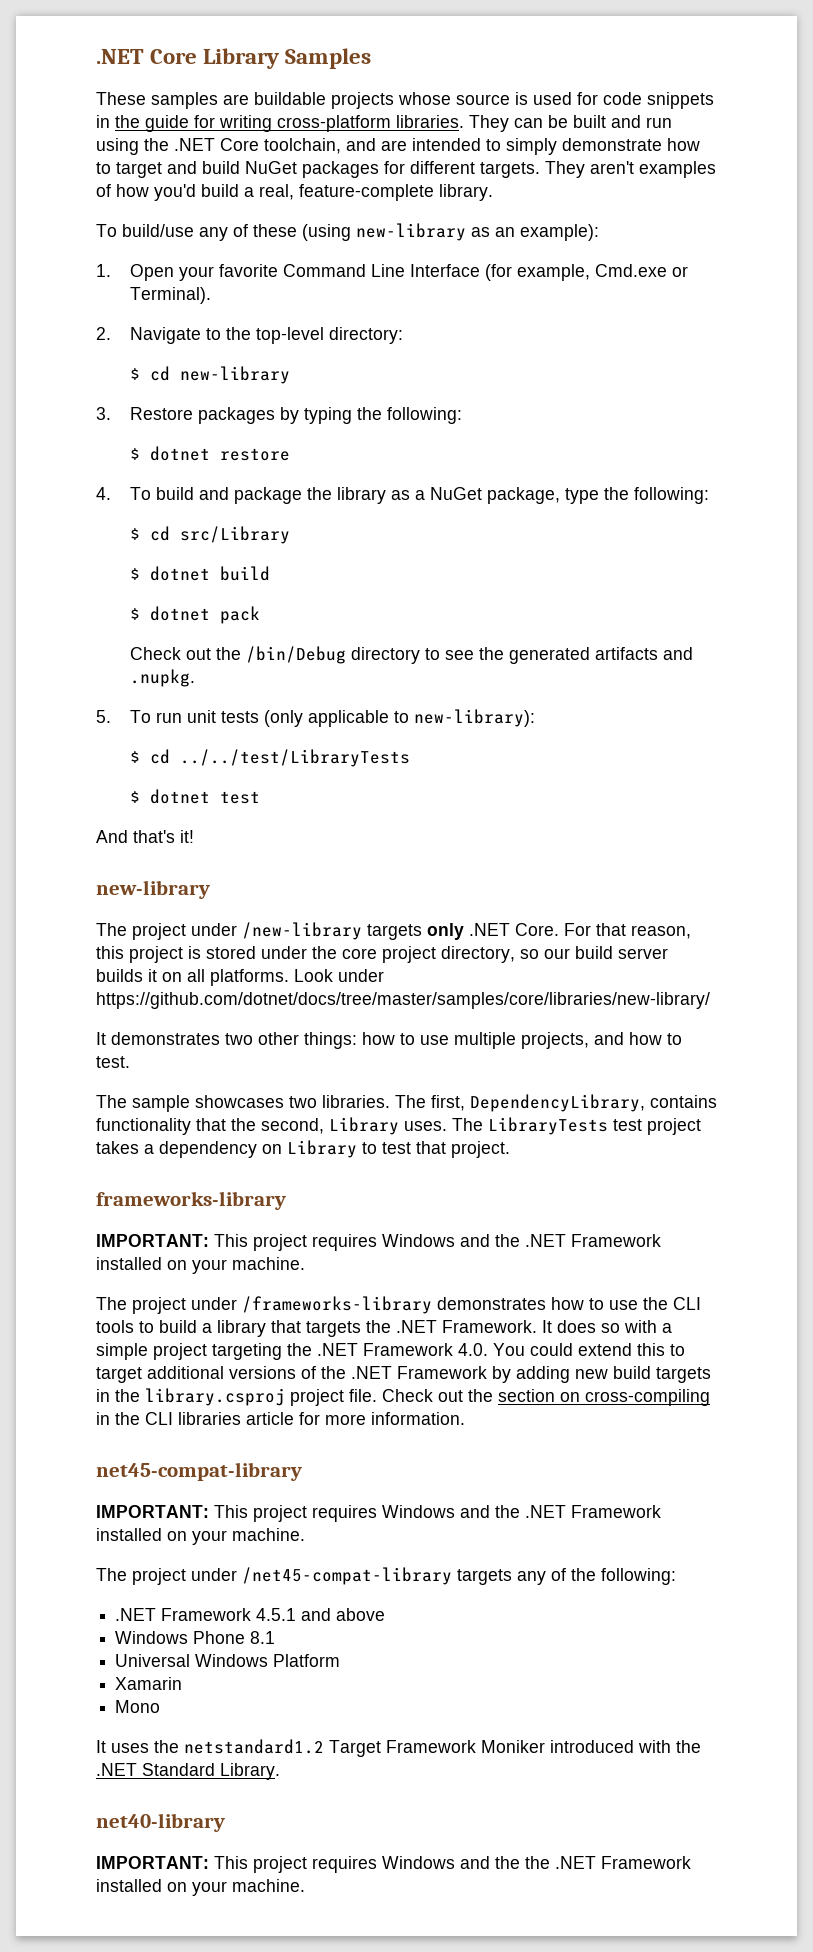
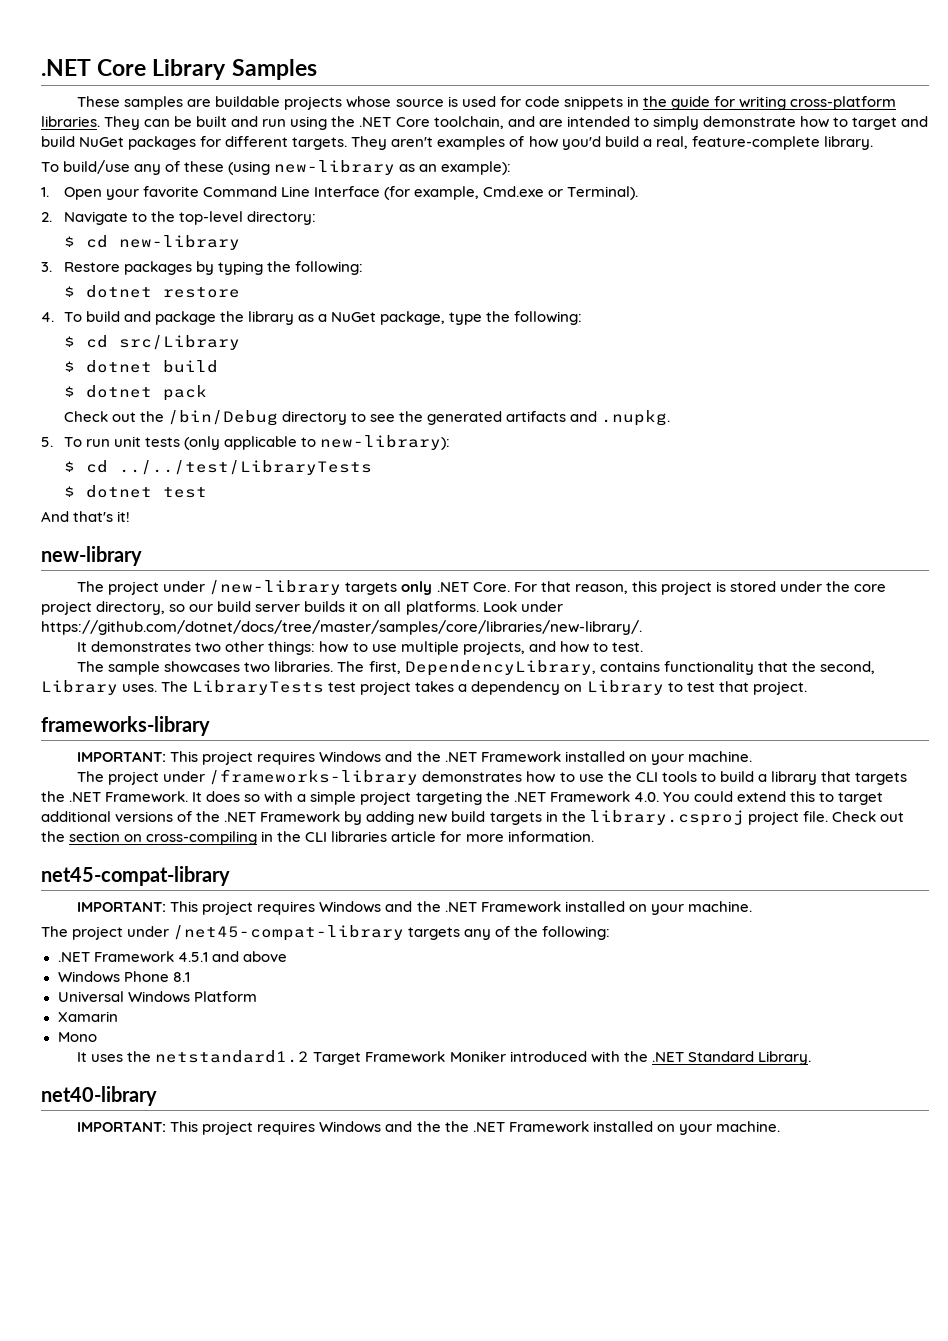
[96,992,710,1009] https://github.com/dotnet/docs/tree/master/samples/core/libraries/new-library/ -> [41,620,642,635] https://github.com/dotnet/docs/tree/master/samples/core/libraries/new-library/.

